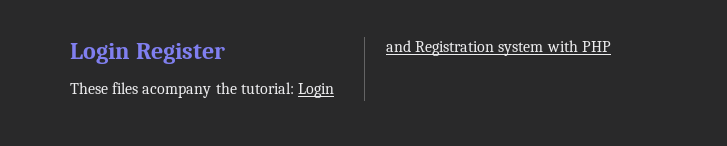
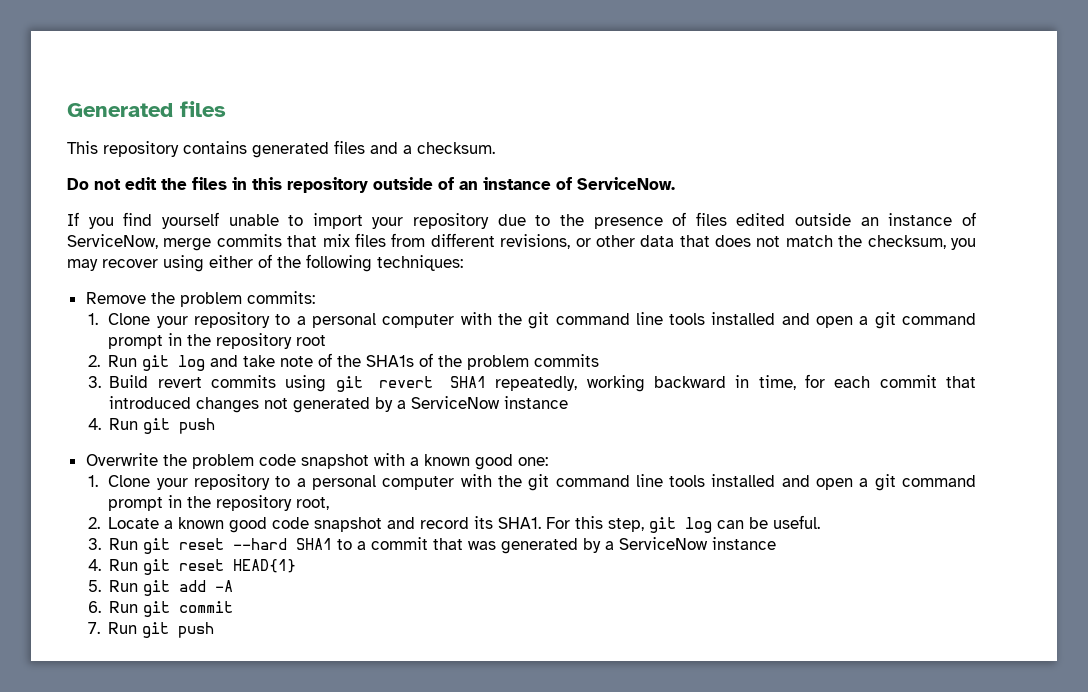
[70,43,226,64] [70,82,334,98] [386,40,611,56] Login Register // These files acompany the tutorial: Login and Registration system with PHP -> [67,101,226,117] [67,140,495,158] [67,177,675,193] [67,212,977,229] [67,233,977,251] [67,254,463,272] [85,291,315,307] [87,312,977,329] [108,333,327,349] [87,353,600,371] [87,374,977,392] [109,396,569,413] [87,418,216,434] [85,453,548,470] [87,474,977,491] [108,495,330,511] [87,515,821,533] [87,537,777,554] [87,559,297,575] [87,580,234,596] [87,601,234,617] [87,622,215,638] Generated files // This repository contains generated files and a checksum. // Do not edit the files in this repository outside of an instance of ServiceNow. // If you find yourself unable to import your repository due to the presence of files edited outside an instance of ServiceNow, merge commits that mix files from different revisions, or other data that does not match the checksum, you may recover using either of the following techniques: // Remove the problem commits: // 1. Clone your repository to a personal computer with the git command line tools installed and open a git command prompt in the repository root // 2. Run git log and take note of the SHA1s of the problem commits // 3. Build revert commits using git revert SHA1 repeatedly, working backward in time, for each commit that introduced changes not generated by a ServiceNow instance // 4. Run git push // Overwrite the problem code snapshot with a known good one: // 1. Clone your repository to a personal computer with the git command line tools installed and open a git command prompt in the repository root, // 2. Locate a known good code snapshot and record its SHA1. For this step, git log can be useful. // 3. Run git reset --hard SHA1 to a commit that was generated by a ServiceNow instance // 4. Run git reset HEAD{1} // 5. Run git add -A // 6. Run git commit // 7. Run git push

